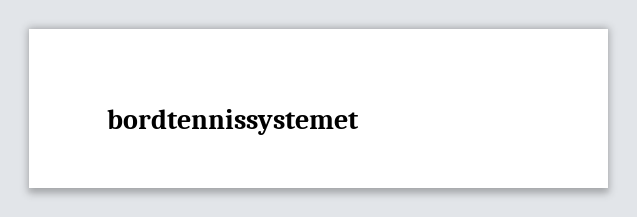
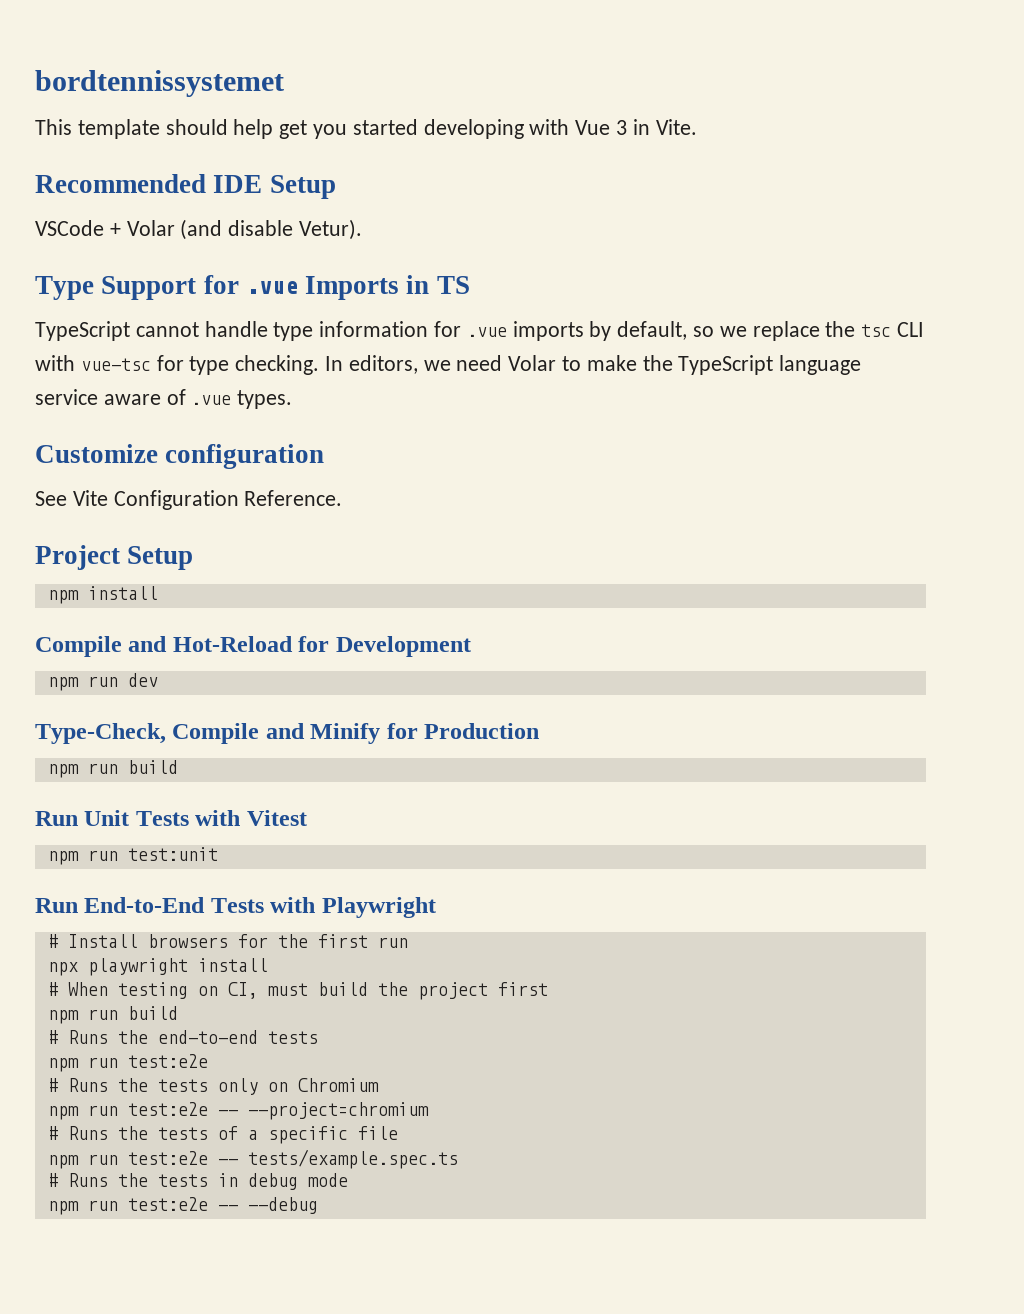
(359, 122) none -> [35,119,697,139] [35,174,336,199] [35,219,363,240] [35,275,470,300] [35,321,925,341] [35,355,862,375] [35,389,293,409] [35,444,325,469] [35,490,343,510] [35,545,194,570] [47,586,158,604] [35,636,471,657] [47,673,158,691] [35,723,540,744] [47,760,178,778] [35,810,307,826] [47,847,218,865] [35,897,436,918] [47,934,408,948] [47,958,268,976] [47,982,548,1000] [47,1006,178,1024] [47,1030,318,1044] [47,1054,208,1072] [47,1078,379,1095] [47,1102,429,1120] [47,1126,398,1144] [47,1149,458,1169] [47,1173,348,1190] [47,1197,318,1215] // This template should help get you started developing with Vue 3 in Vite. // Recommended IDE Setup // VSCode + Volar (and disable Vetur). // Type Support for .vue Imports in TS // TypeScript cannot handle type information for .vue imports by default, so we replace the tsc CLI with vue-tsc for type checking. In editors, we need Volar to make the TypeScript language service aware of .vue types. // Customize configuration // See Vite Configuration Reference. // Project Setup // npm install // Compile and Hot-Reload for Development // npm run dev // Type-Check, Compile and Minify for Production // npm run build // Run Unit Tests with Vitest // npm run test:unit // Run End-to-End Tests with Playwright // # Install browsers for the first run // npx playwright install // # When testing on CI, must build the project first // npm run build // # Runs the end-to-end tests // npm run test:e2e // # Runs the tests only on Chromium // npm run test:e2e -- --project=chromium // # Runs the tests of a specific file // npm run test:e2e -- tests/example.spec.ts // # Runs the tests in debug mode // npm run test:e2e -- --debug

